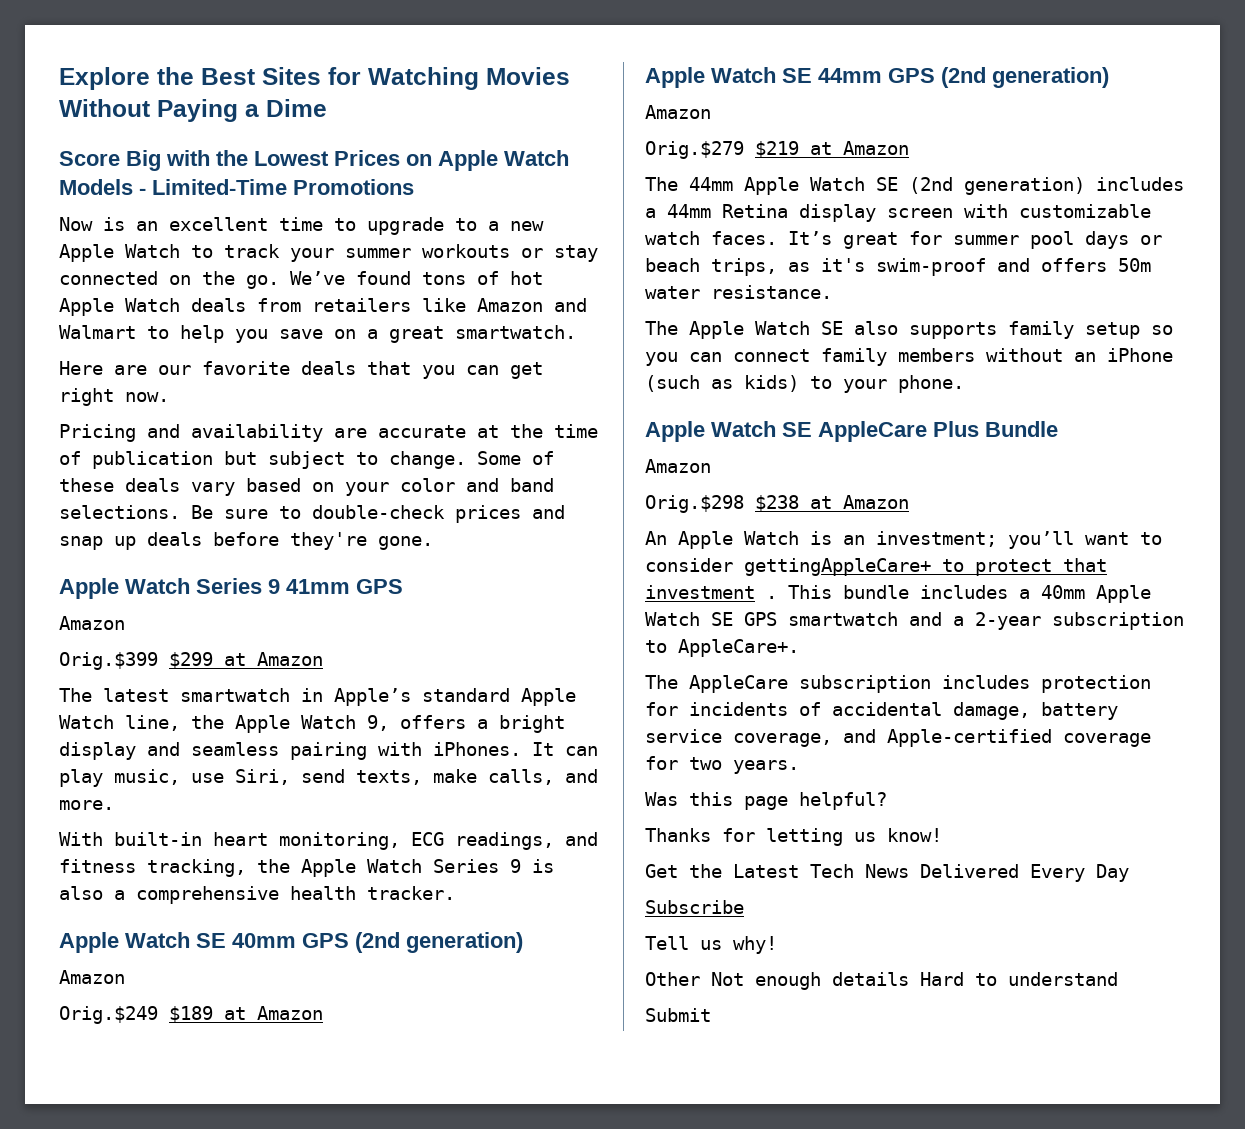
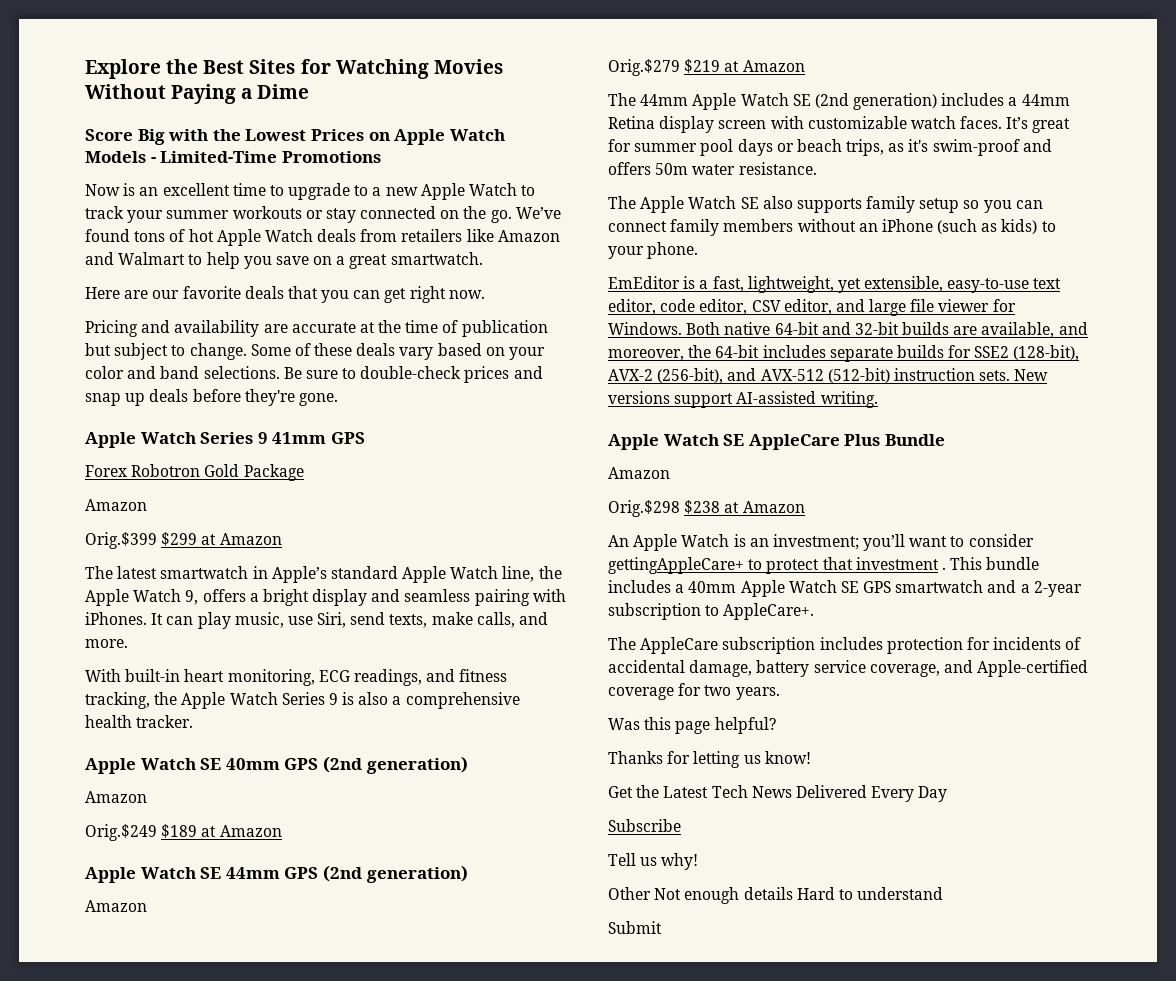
(403, 586) none -> [85,464,304,481] // Forex Robotron Gold Package
(964, 384) none -> [608,276,1062,293] [608,299,1016,316] [608,322,1088,338] [608,345,1080,362] [608,368,1049,384] [608,391,878,408] // EmEditor is a fast, lightweight, yet extensible, easy-to-use text editor, code editor, CSV editor, and large file viewer for Windows. Both native 64-bit and 32-bit builds are available, and moreover, the 64-bit includes separate builds for SSE2 (128-bit), AVX-2 (256-bit), and AVX-512 (512-bit) instruction sets. New versions support AI-assisted writing.

